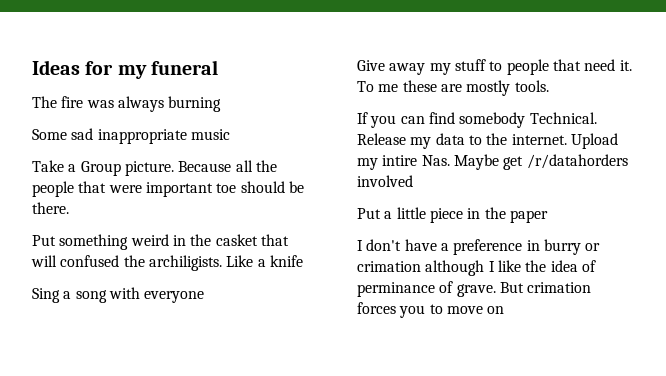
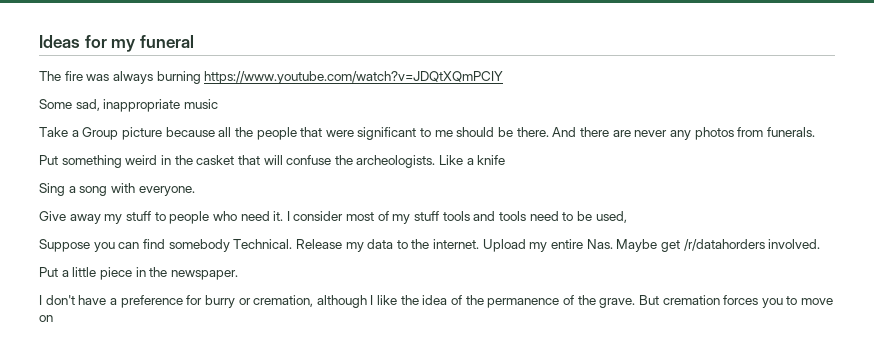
(222, 104) none -> [204,71,504,84] https://www.youtube.com/watch?v=JDQtXQmPCIY
[71,128,94,140] sad -> [75,99,100,111] sad,
[124,161,232,176] picture. Because -> [121,127,215,140] picture because
[145,182,237,197] important toe -> [357,127,453,140] significant to me
(69, 208) none -> [552,127,815,140] And there are never any photos from funerals.
[60,255,222,271] confused the archiligists. -> [286,155,436,168] confuse the archeologists.
[144,291,205,303] everyone -> [138,186,195,196] everyone.
[552,59,581,71] that -> [212,211,237,221] who
[357,80,549,96] [357,112,368,124] To me these are mostly tools. // If -> [286,211,627,224] [39,239,90,252] I consider most of my stuff tools and tools need to be used, // Suppose
[382,155,418,166] intire -> [551,239,584,249] entire
[357,175,413,187] involved -> [768,239,821,249] involved.
[509,210,548,223] paper -> [170,270,238,280] newspaper.
[526,240,540,251] in -> [186,295,203,305] for
[357,261,421,272] crimation -> [253,295,314,307] cremation,
[357,281,454,297] perminance of -> [465,295,596,308] the permanence of the
[527,282,592,293] crimation -> [662,295,720,305] cremation

